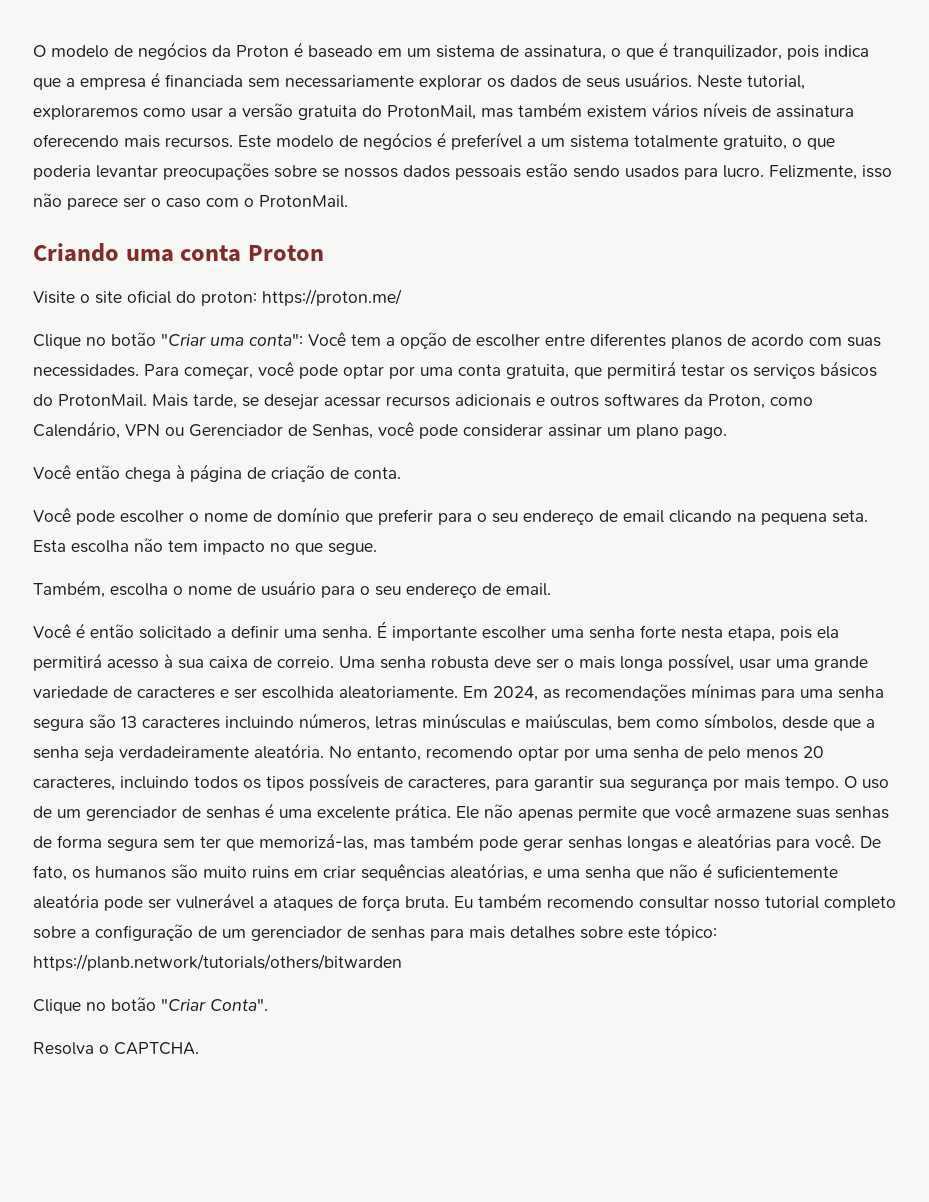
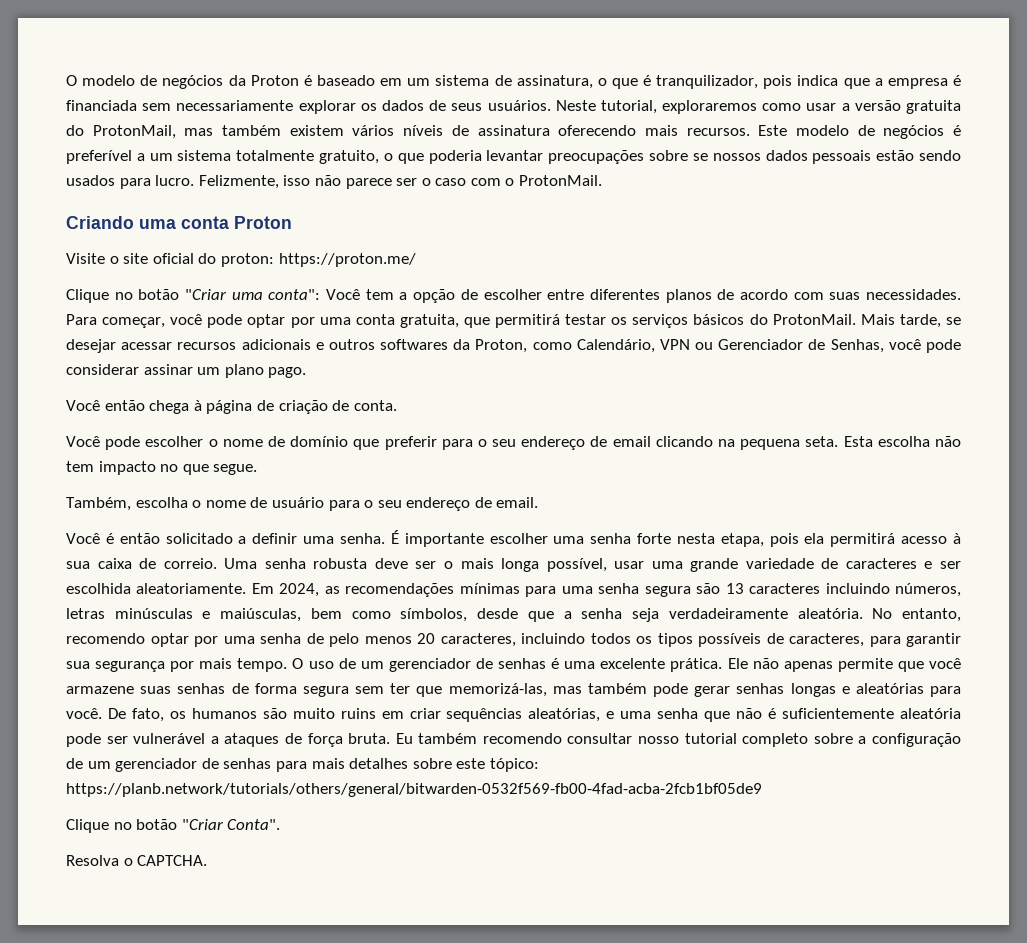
[33,954,402,971] https://planb.network/tutorials/others/bitwarden -> [66,783,762,797] https://planb.network/tutorials/others/general/bitwarden-0532f569-fb00-4fad-acba-2fcb1bf05de9

